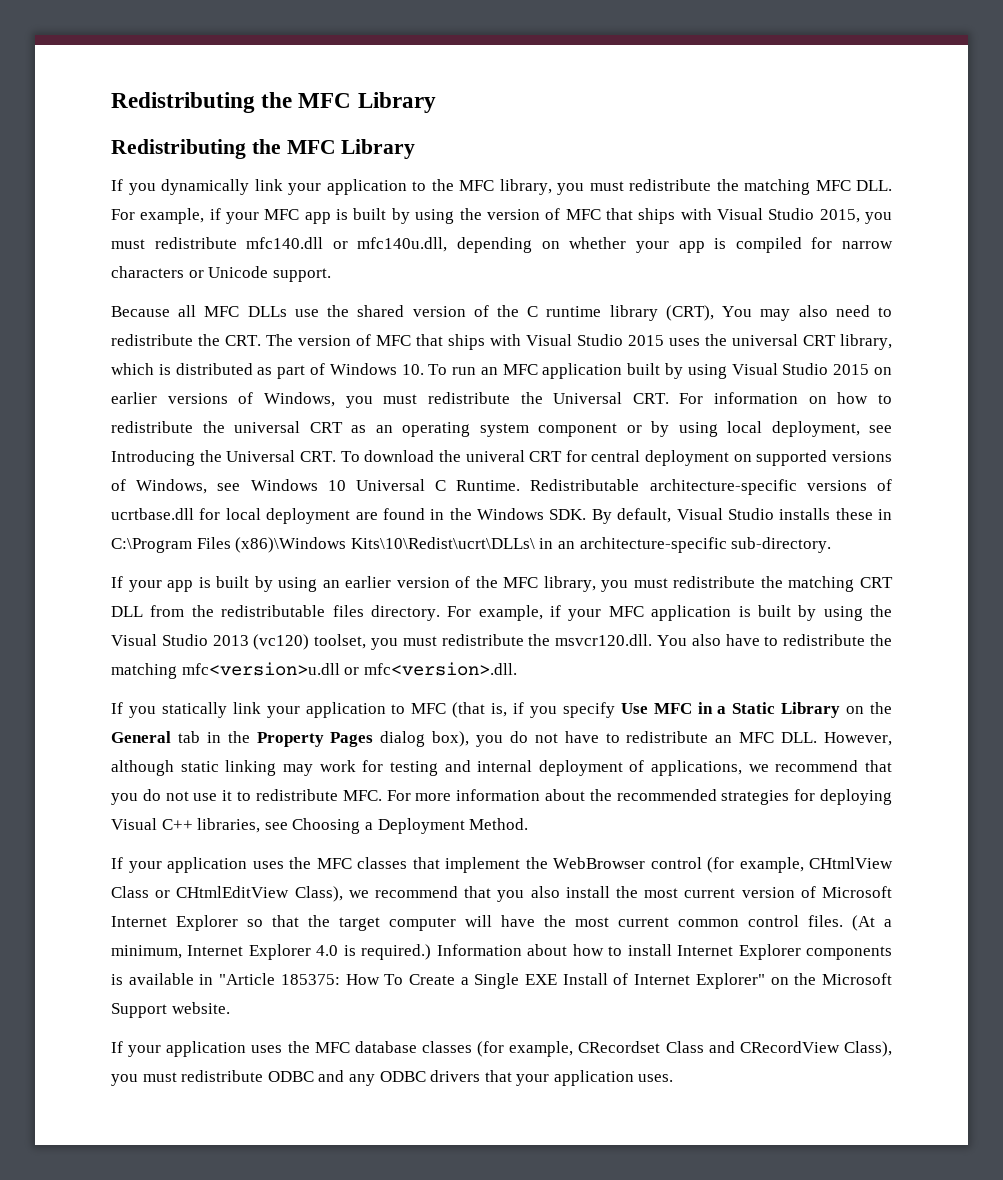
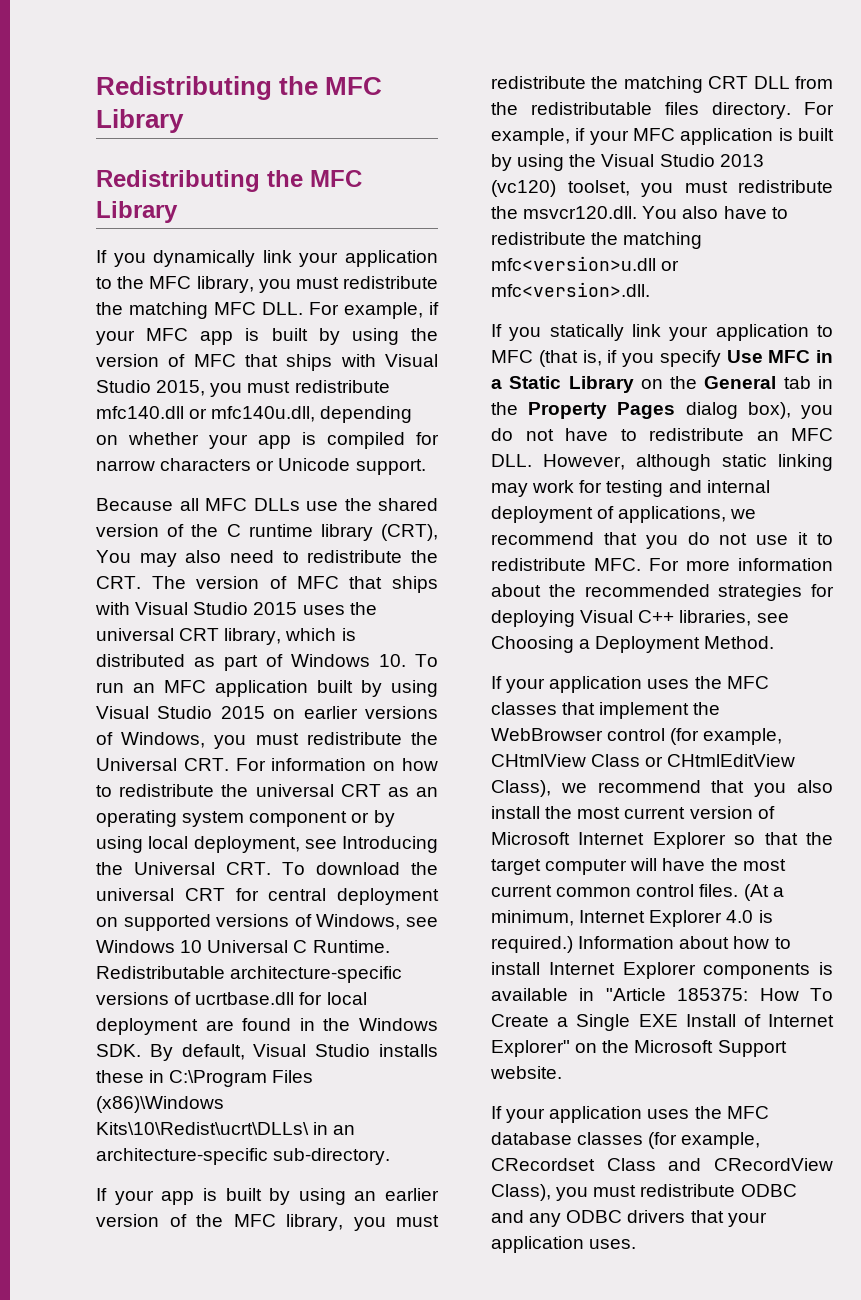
[465,450,525,462] univeral -> [96,888,174,901] universal

